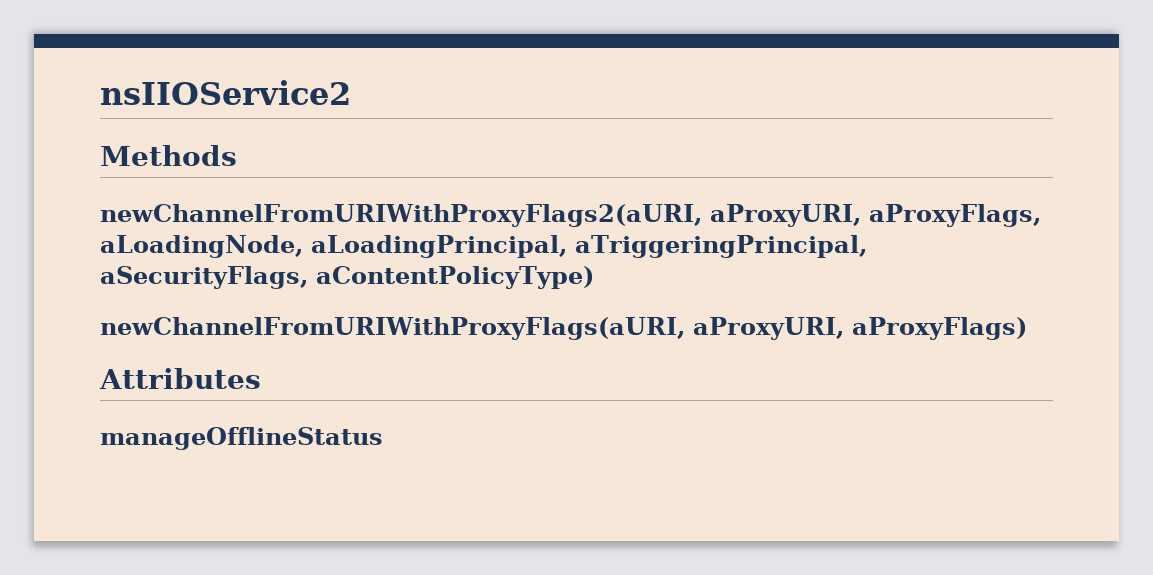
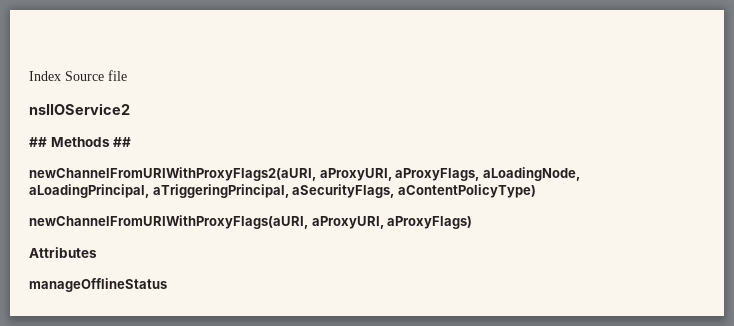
(100, 92) none -> [29,70,127,81] Index Source file //
(351, 92) none -> [29,137,47,147] ##
(237, 155) none -> [113,137,132,147] ##

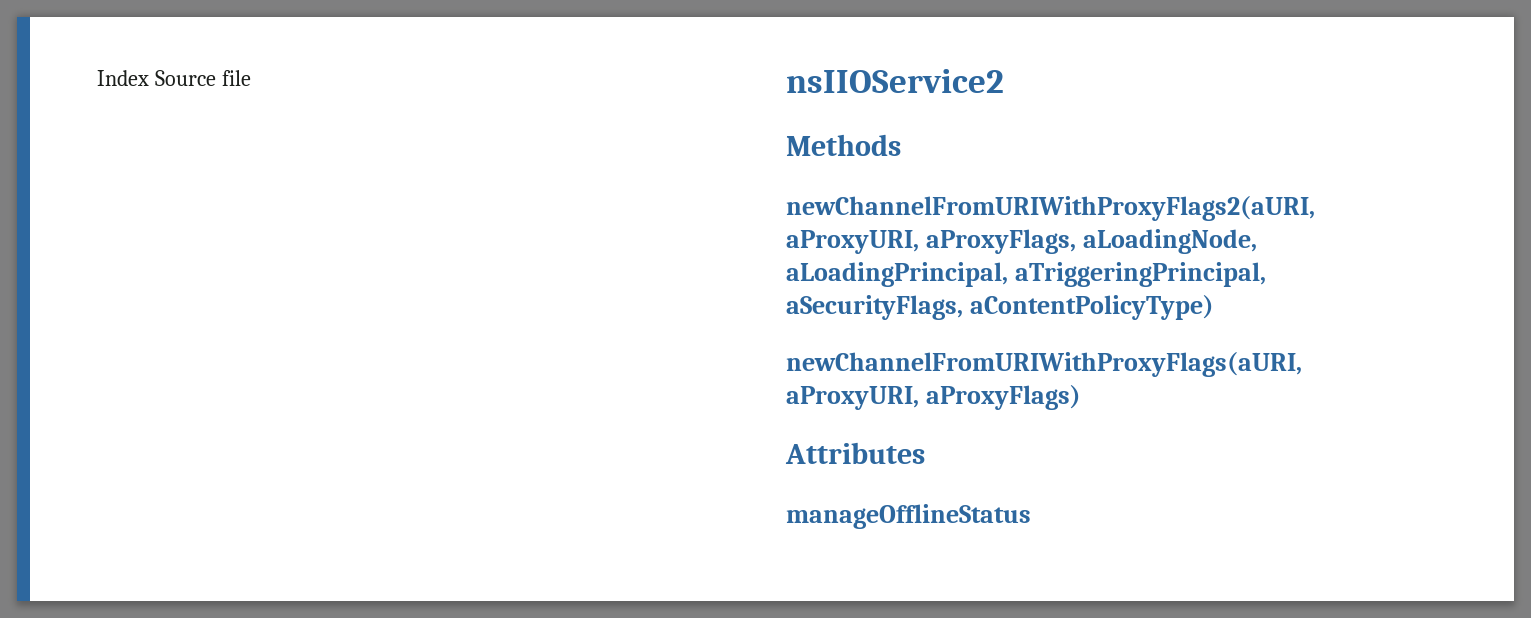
[29,137,47,147] ## -> (1004, 81) none
[113,137,132,147] ## -> (901, 145) none

